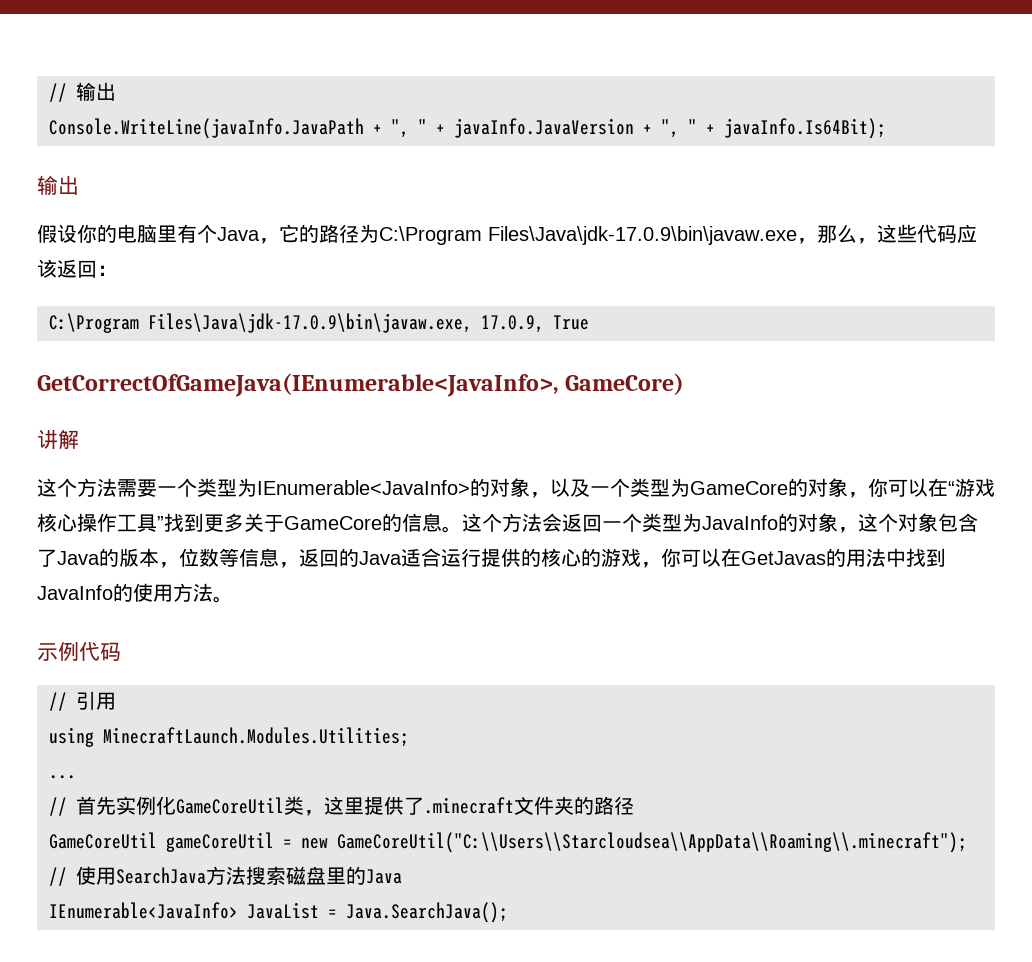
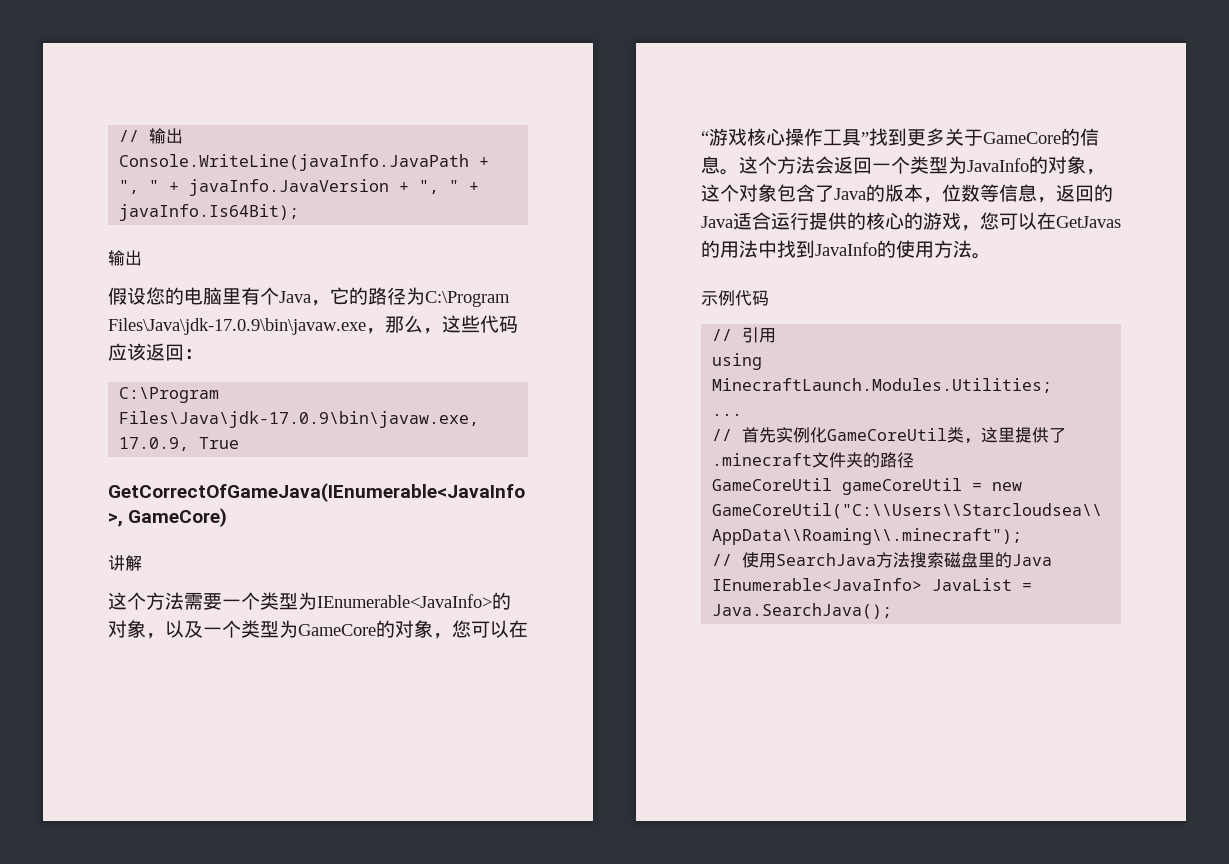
[77,224,97,243] 你 -> [146,287,165,305] 您
[868,478,888,497] 你 -> [452,620,471,638] 您
[661,548,681,567] 你 -> [980,212,999,230] 您

